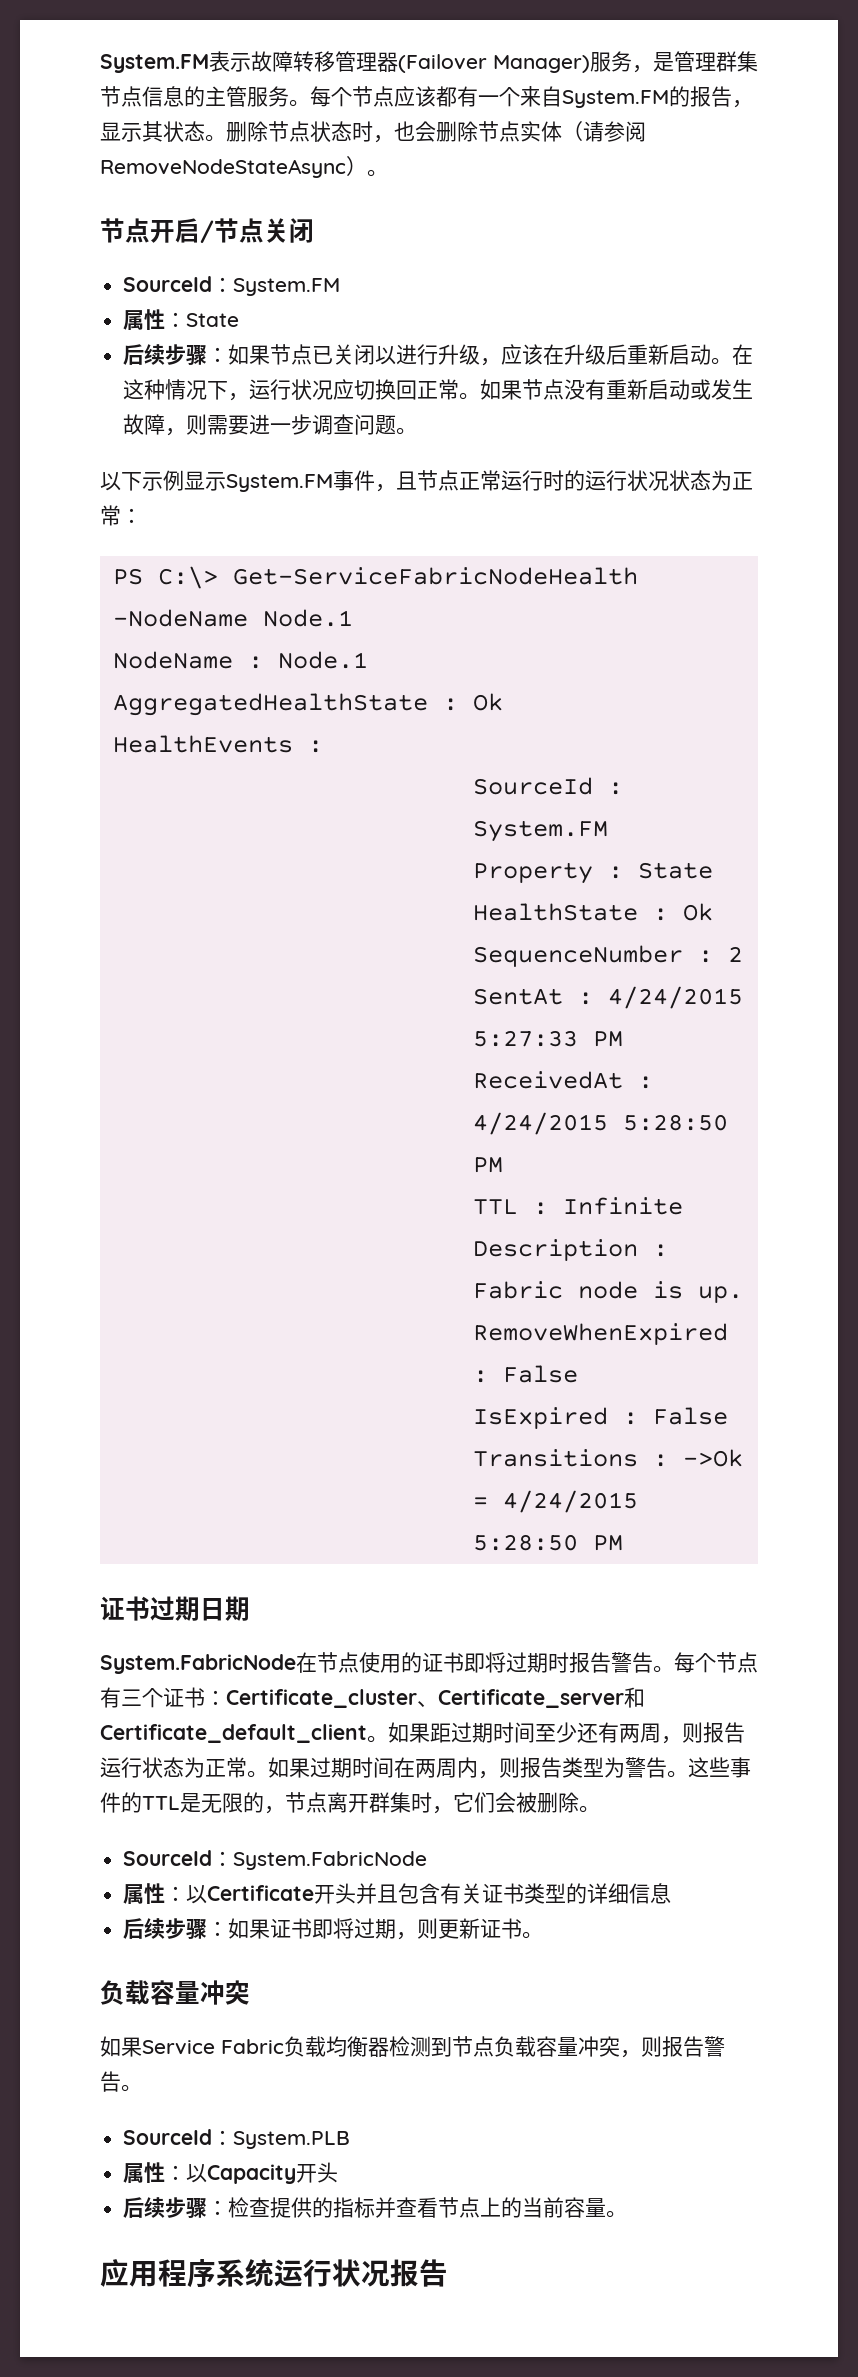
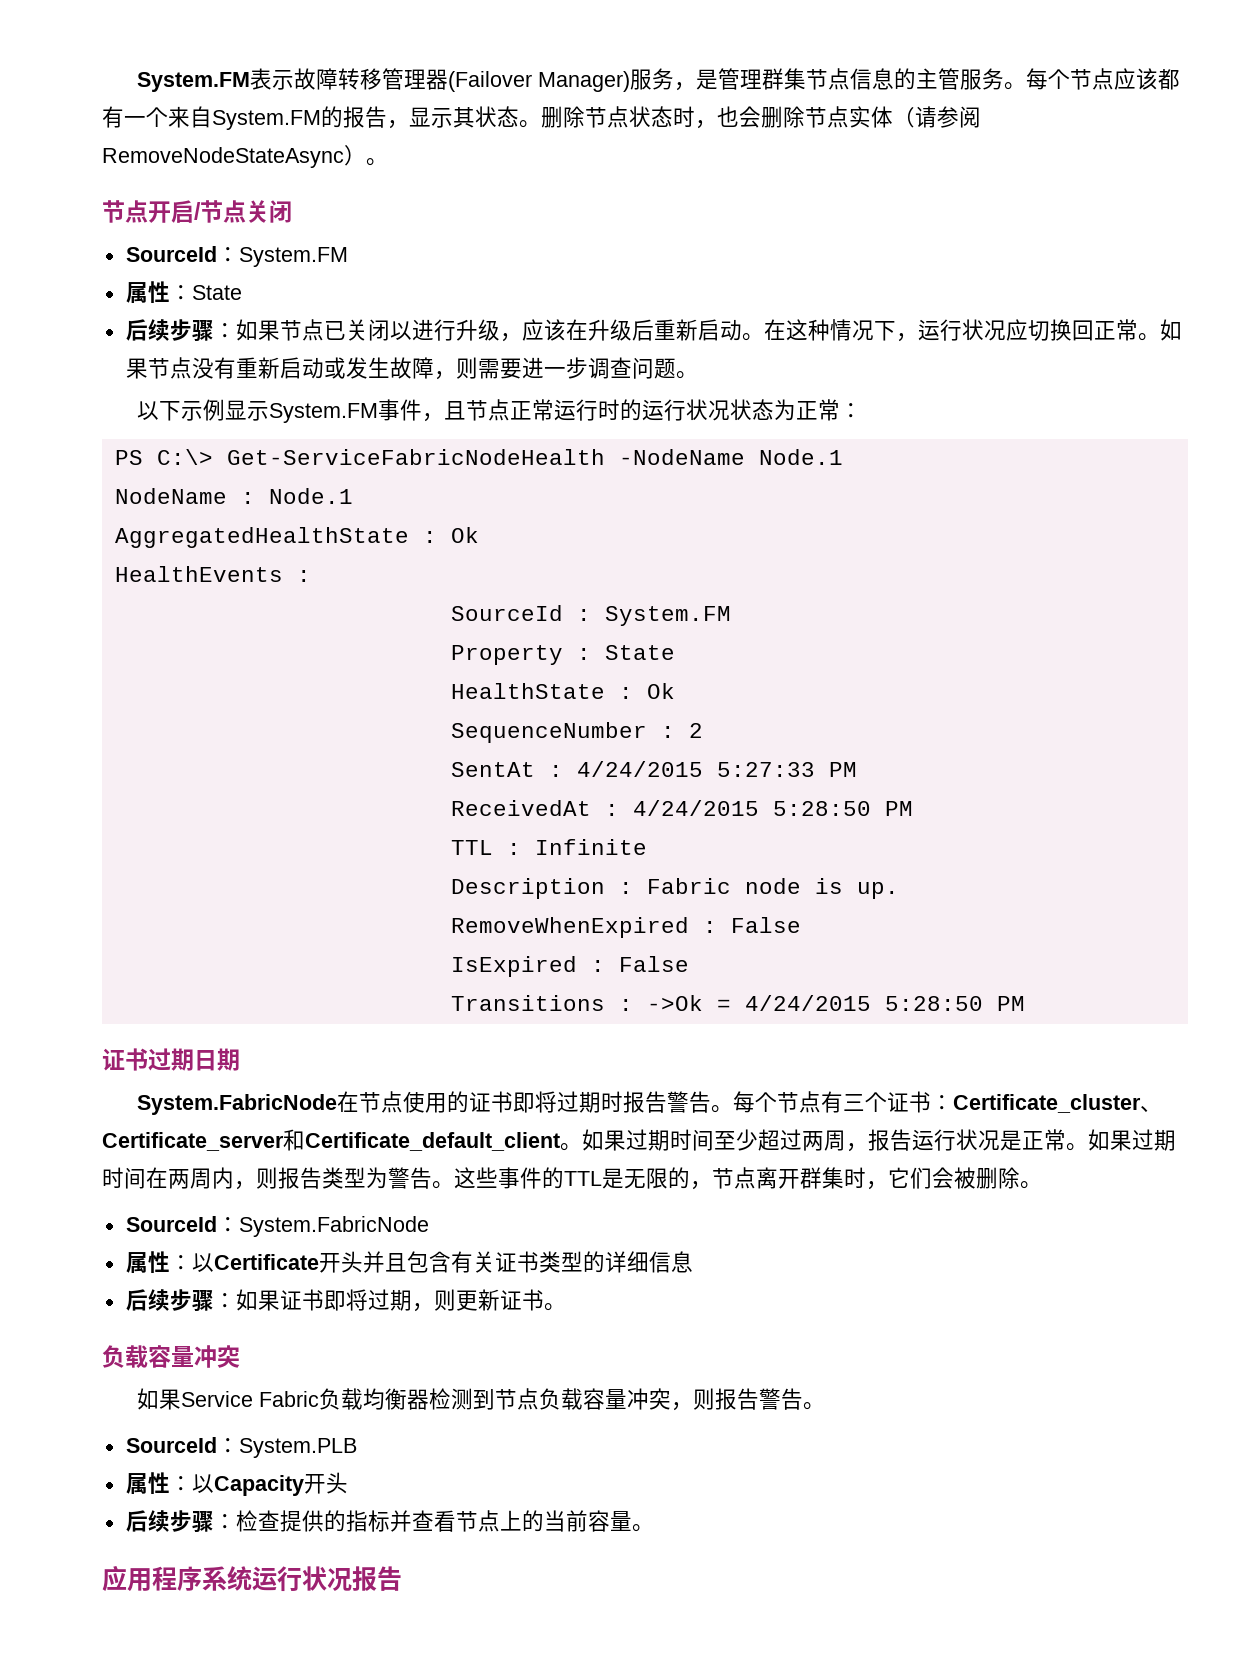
[430,1723,451,1743] 距 -> (626, 1140) none
[577,1722,703,1744] 还有两周，则 -> [758,1129,868,1152] 超过两周，
[163,1757,205,1778] 态为 -> [978,1130,1022,1151] 况是

